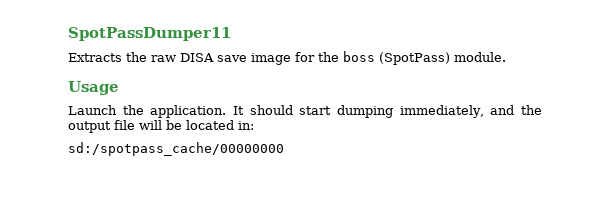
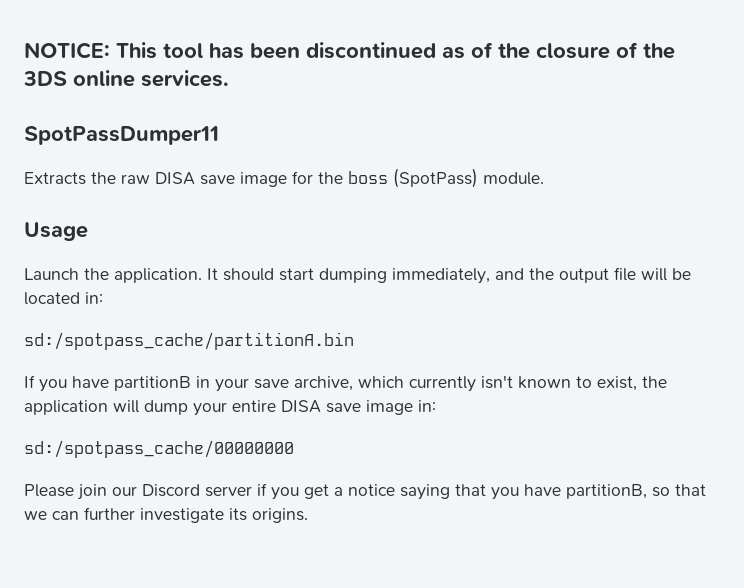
(68, 34) none -> [24,42,675,59] [23,70,229,87] NOTICE: This tool has been discontinued as of the closure of the 3DS online services. //
[68,142,284,156] sd:/spotpass_cache/00000000 -> [24,332,354,350] [24,375,667,392] [24,400,436,416] [24,440,294,458] [24,483,706,500] [24,507,308,523] sd:/spotpass_cache/partitionA.bin // If you have partitionB in your save archive, which currently isn't known to exist, the application will dump your entire DISA save image in: // sd:/spotpass_cache/00000000 // Please join our Discord server if you get a notice saying that you have partitionB, so that we can further investigate its origins.

